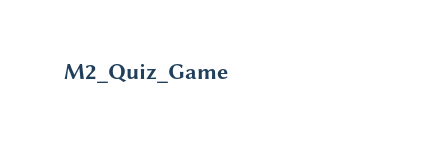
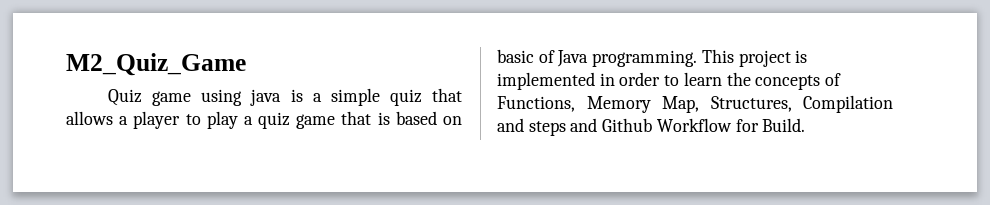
(228, 73) none -> [108,88,463,106] [66,111,462,129] [497,49,808,67] [497,72,842,90] [497,95,893,113] [497,118,806,136] // Quiz game using java is a simple quiz that allows a player to play a quiz game that is based on basic of Java programming. This project is implemented in order to learn the concepts of Functions, Memory Map, Structures, Compilation and steps and Github Workflow for Build.

